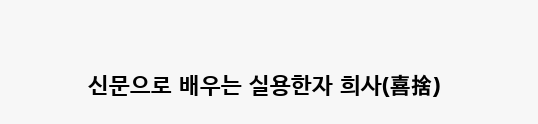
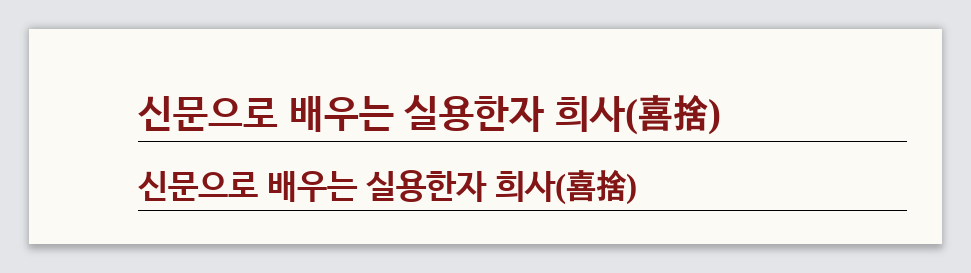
[88,74,440,97] 신문으로 배우는 실용한자 희사(喜捨) -> [138,94,721,135] [138,169,638,205] 신문으로 배우는 실용한자 희사(喜捨) // 신문으로 배우는 실용한자 희사(喜捨)

